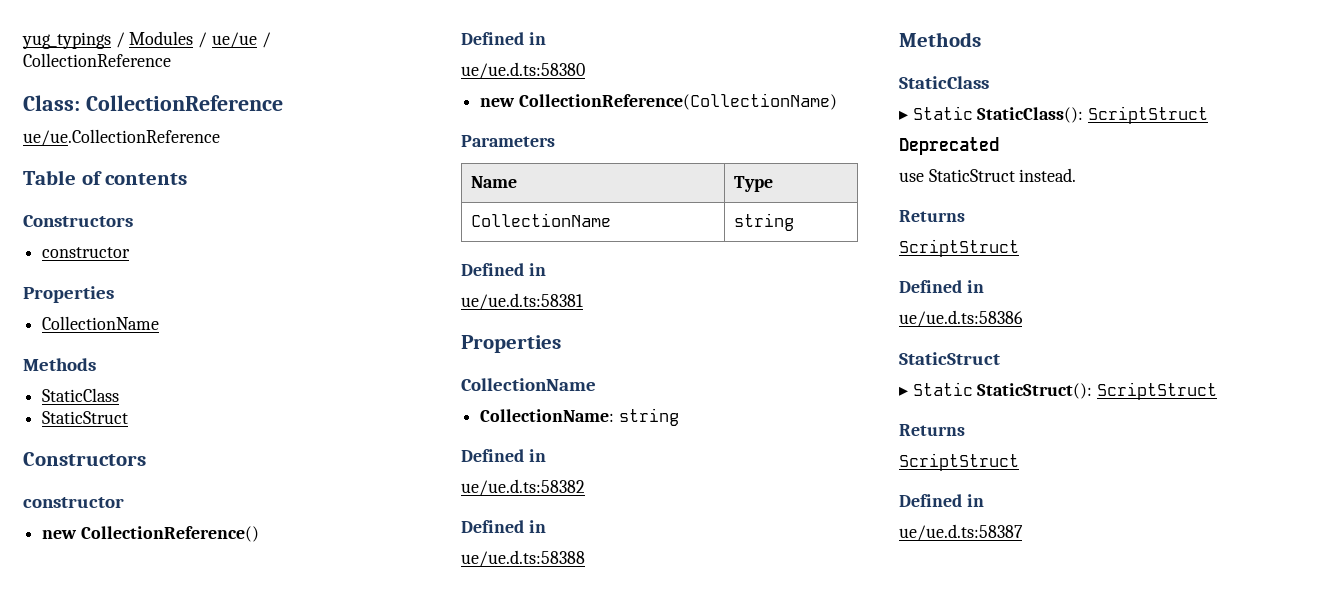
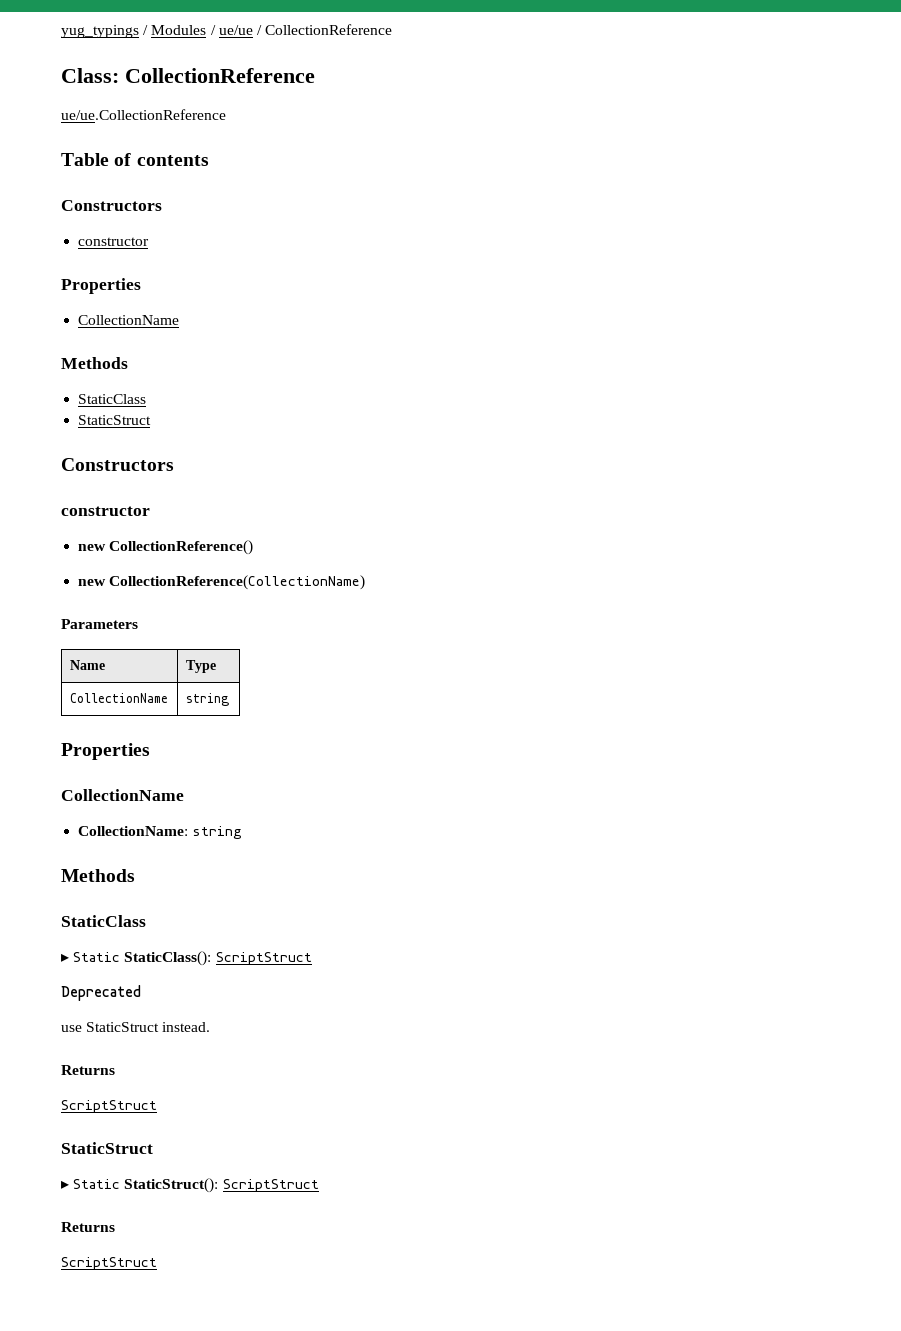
[461,32,546,45] [461,62,585,79] // Defined in // ue/ue.d.ts:58380 -> (254, 547) none
[461,263,546,276] [461,293,583,310] // Defined in // ue/ue.d.ts:58381 -> (229, 699) none
[461,449,546,462] [461,479,585,496] [461,520,546,533] [461,550,585,567] // Defined in // ue/ue.d.ts:58382 // Defined in // ue/ue.d.ts:58388 -> (243, 832) none
[899,280,984,293] [899,310,1023,327] // Defined in // ue/ue.d.ts:58386 -> (157, 1106) none
[899,494,984,507] [899,524,1023,541] // Defined in // ue/ue.d.ts:58387 -> (157, 1263) none

